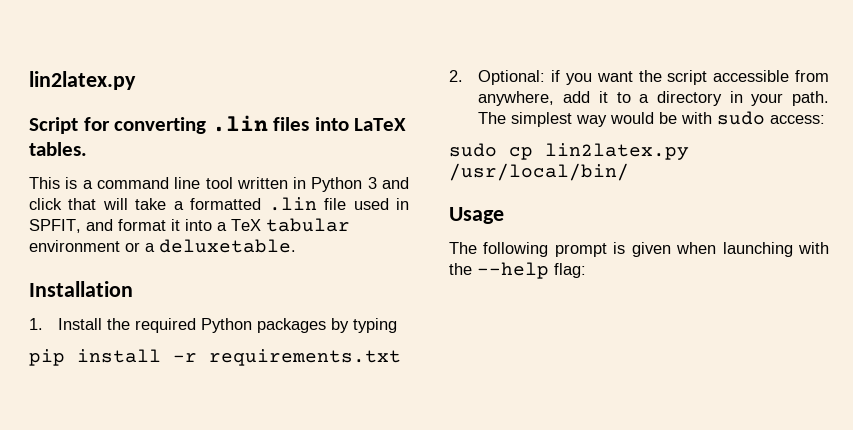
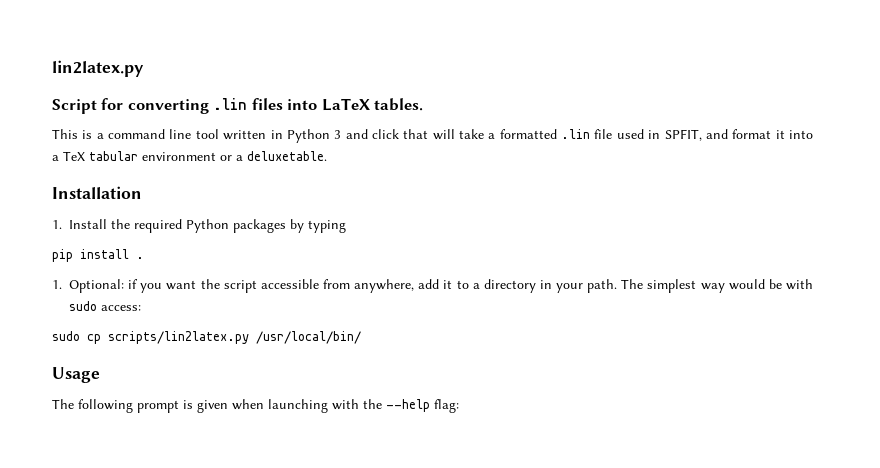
[173,349,401,366] [449,70,463,82] -r requirements.txt // 2. -> [136,257,144,259] [52,280,62,289] . // 1.
[545,143,689,160] lin2latex.py -> [108,331,249,344] scripts/lin2latex.py

